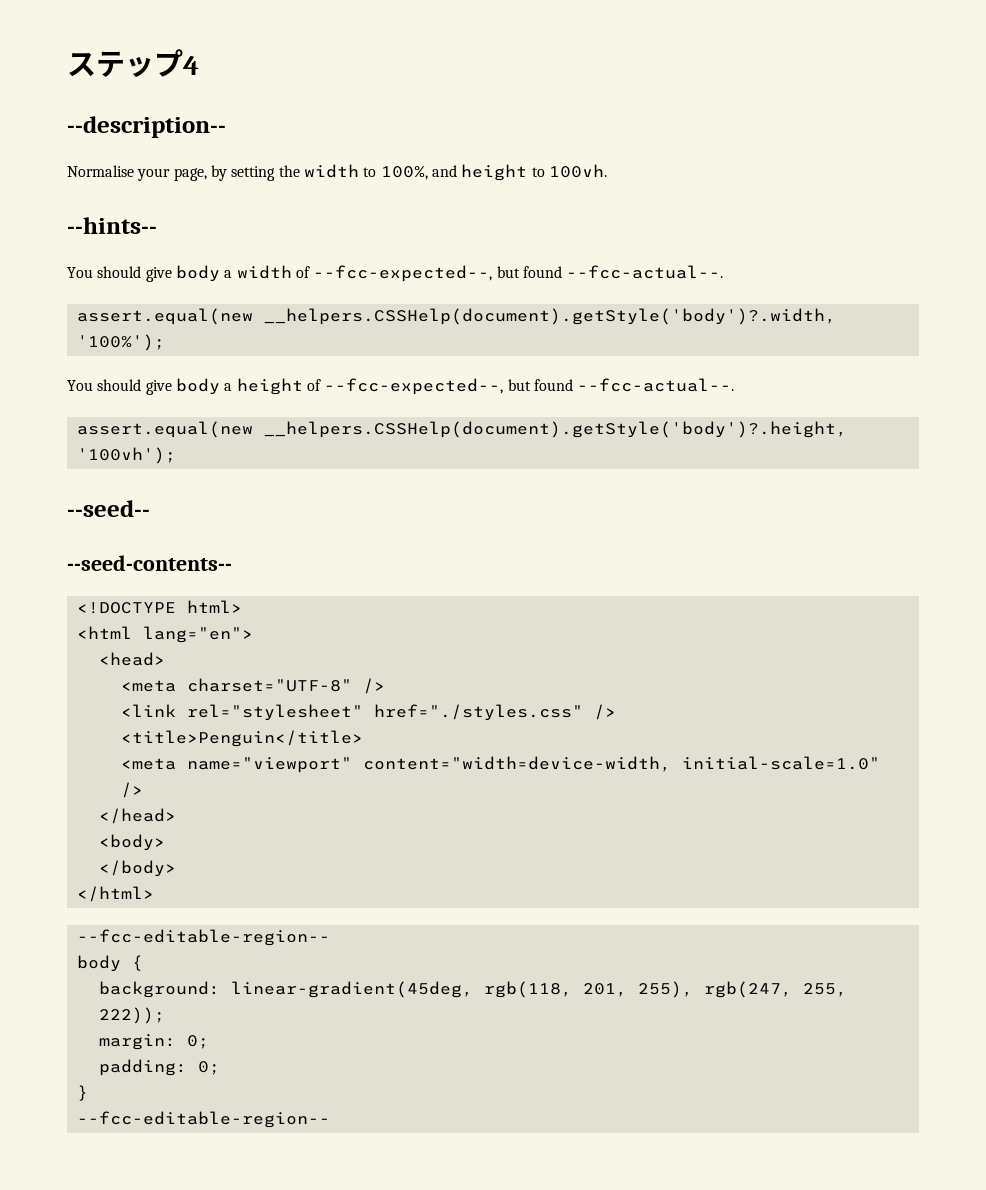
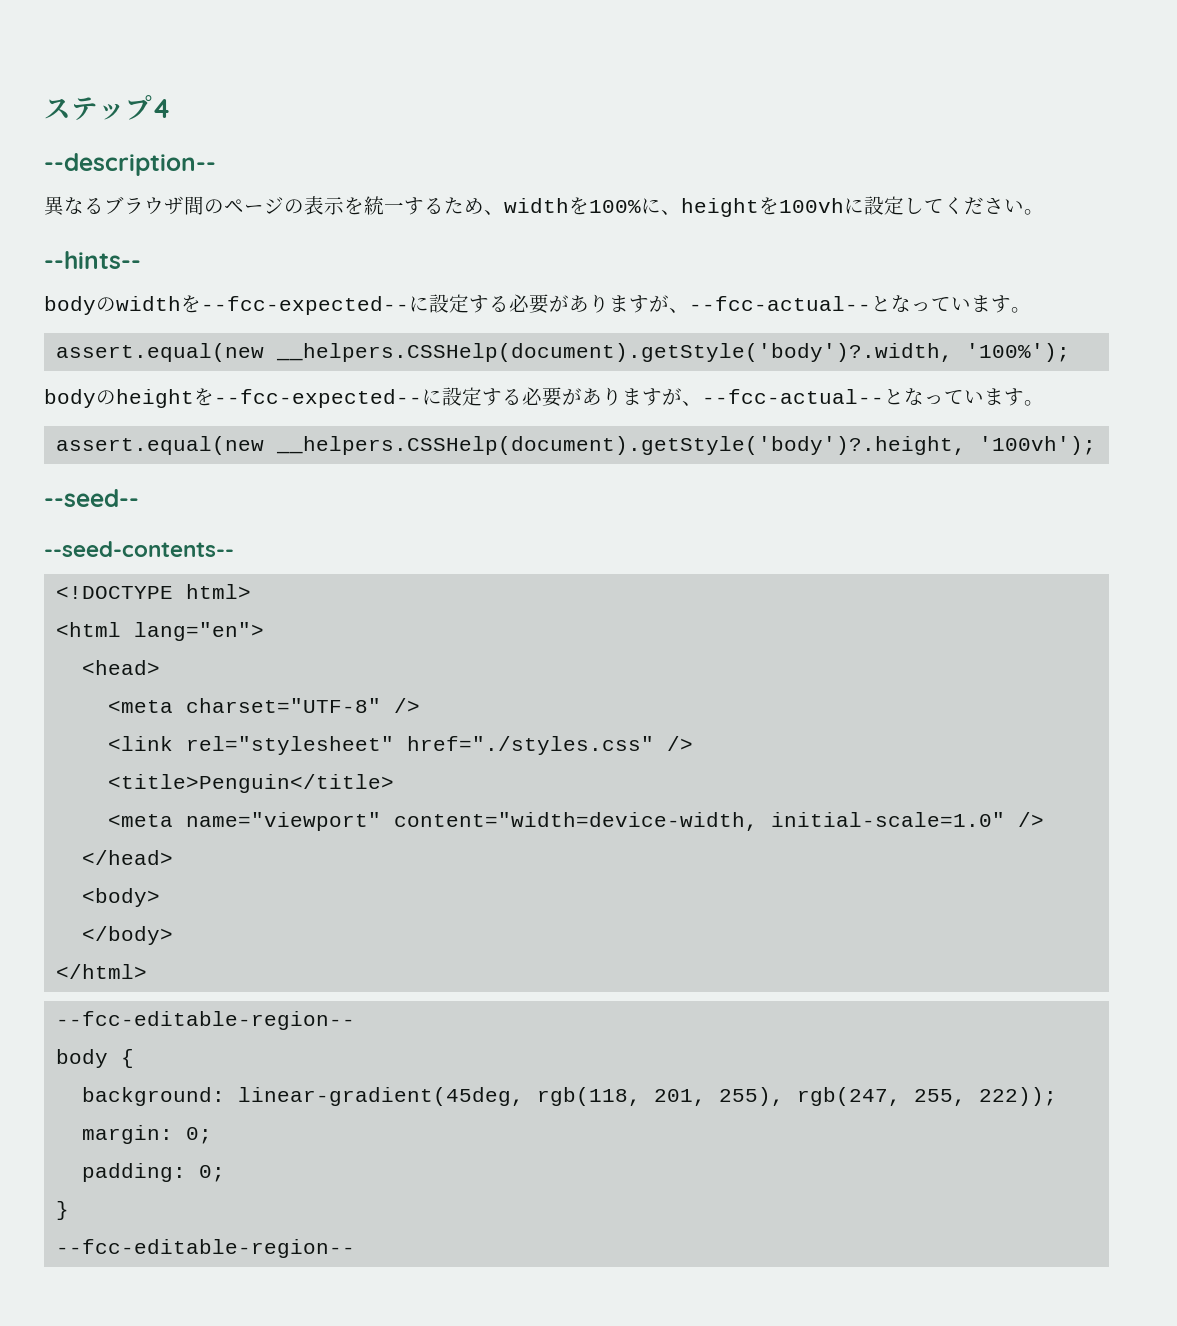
[67,164,607,181] [67,217,157,234] [67,265,724,282] [76,308,836,325] [76,334,165,351] [67,378,735,395] Normalise your page, by setting the width to 100%, and height to 100vh. // --hints-- // You should give body a width of --fcc-expected--, but found --fcc-actual--. // assert.equal(new __helpers.CSSHelp(document).getStyle('body')?.width, '100%'); // You should give body a height of --fcc-expected--, but found --fcc-actual--. -> [44,196,1044,217] [44,251,141,269] [44,294,1031,315] [55,343,1070,362] [44,387,1044,408] 異なるブラウザ間のページの表示を統一するため、widthを100%に、heightを100vhに設定してください。 // --hints-- // bodyのwidthを--fcc-expected--に設定する必要がありますが、--fcc-actual--となっています。 // assert.equal(new __helpers.CSSHelp(document).getStyle('body')?.width, '100%'); // bodyのheightを--fcc-expected--に設定する必要がありますが、--fcc-actual--となっています。

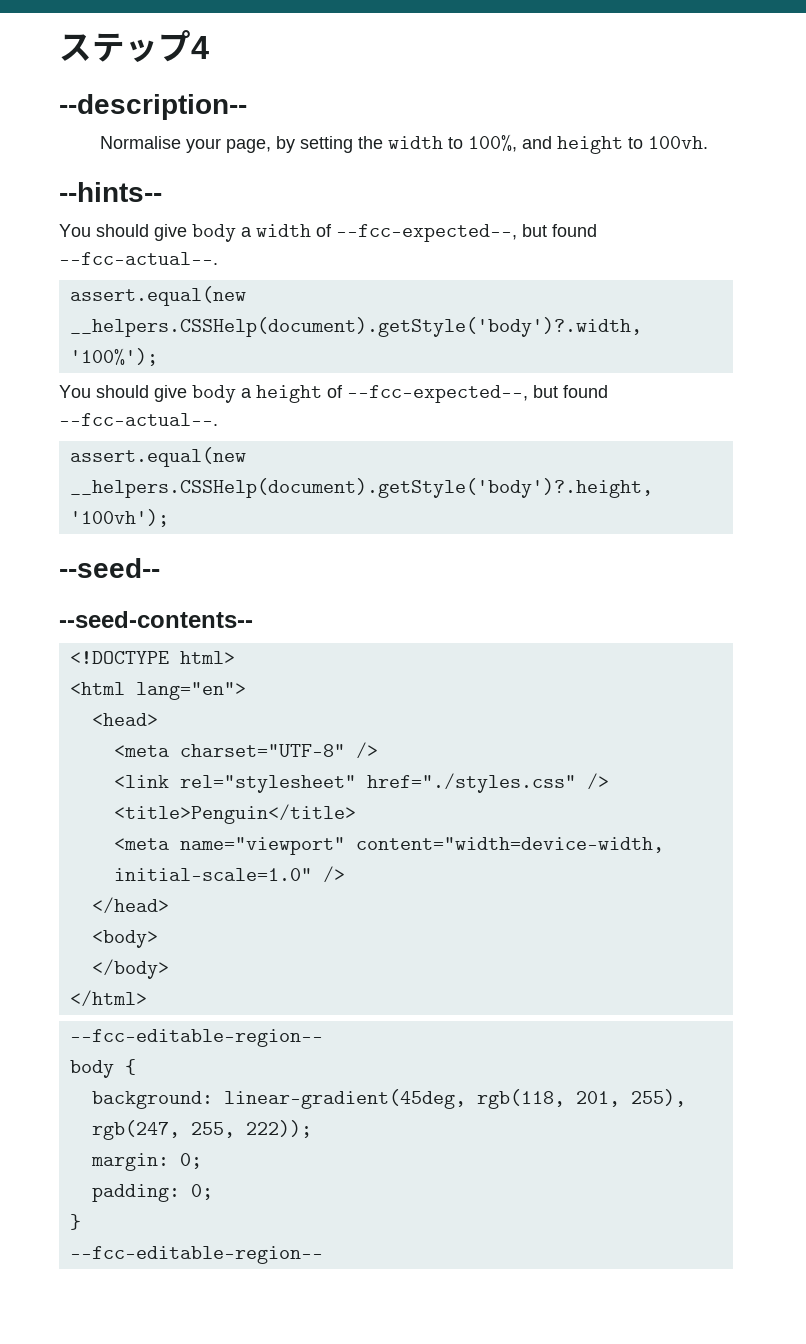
[44,196,1044,217] [44,251,141,269] [44,294,1031,315] [55,343,1070,362] [44,387,1044,408] 異なるブラウザ間のページの表示を統一するため、widthを100%に、heightを100vhに設定してください。 // --hints-- // bodyのwidthを--fcc-expected--に設定する必要がありますが、--fcc-actual--となっています。 // assert.equal(new __helpers.CSSHelp(document).getStyle('body')?.width, '100%'); // bodyのheightを--fcc-expected--に設定する必要がありますが、--fcc-actual--となっています。 -> [100,134,709,154] [59,182,162,202] [59,224,597,242] [59,252,218,265] [69,286,246,306] [69,317,642,337] [69,348,158,366] [59,385,608,403] [59,413,218,426] Normalise your page, by setting the width to 100%, and height to 100vh. // --hints-- // You should give body a width of --fcc-expected--, but found --fcc-actual--. // assert.equal(new __helpers.CSSHelp(document).getStyle('body')?.width, '100%'); // You should give body a height of --fcc-expected--, but found --fcc-actual--.

